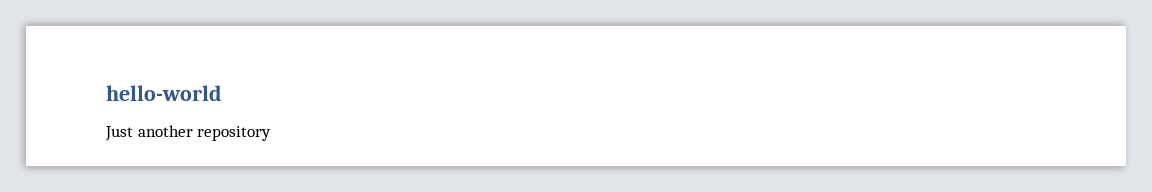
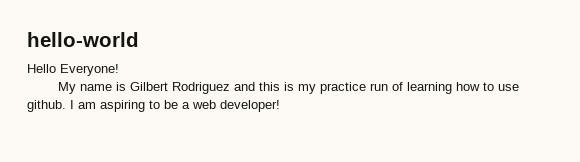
[105,125,272,141] Just another repository -> [27,64,119,76] [57,82,519,94] [27,100,280,112] Hello Everyone! // My name is Gilbert Rodriguez and this is my practice run of learning how to use github. I am aspiring to be a web developer!

